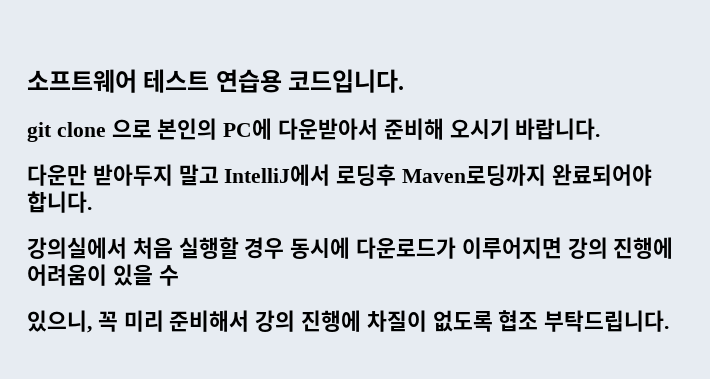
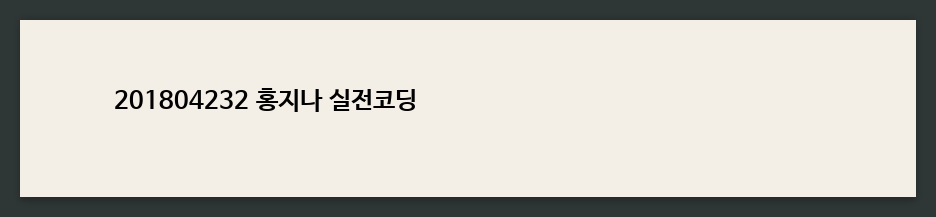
[27,69,405,93] [27,118,601,142] [27,164,652,186] [27,191,92,213] [27,237,674,259] [27,264,179,286] [27,310,670,333] 소프트웨어 테스트 연습용 코드입니다. // git clone 으로 본인의 PC에 다운받아서 준비해 오시기 바랍니다. // 다운만 받아두지 말고 IntelliJ에서 로딩후 Maven로딩까지 완료되어야 합니다. // 강의실에서 처음 실행할 경우 동시에 다운로드가 이루어지면 강의 진행에 어려움이 있을 수 // 있으니, 꼭 미리 준비해서 강의 진행에 차질이 없도록 협조 부탁드립니다. -> [114,88,417,112] 201804232 홍지나 실전코딩

